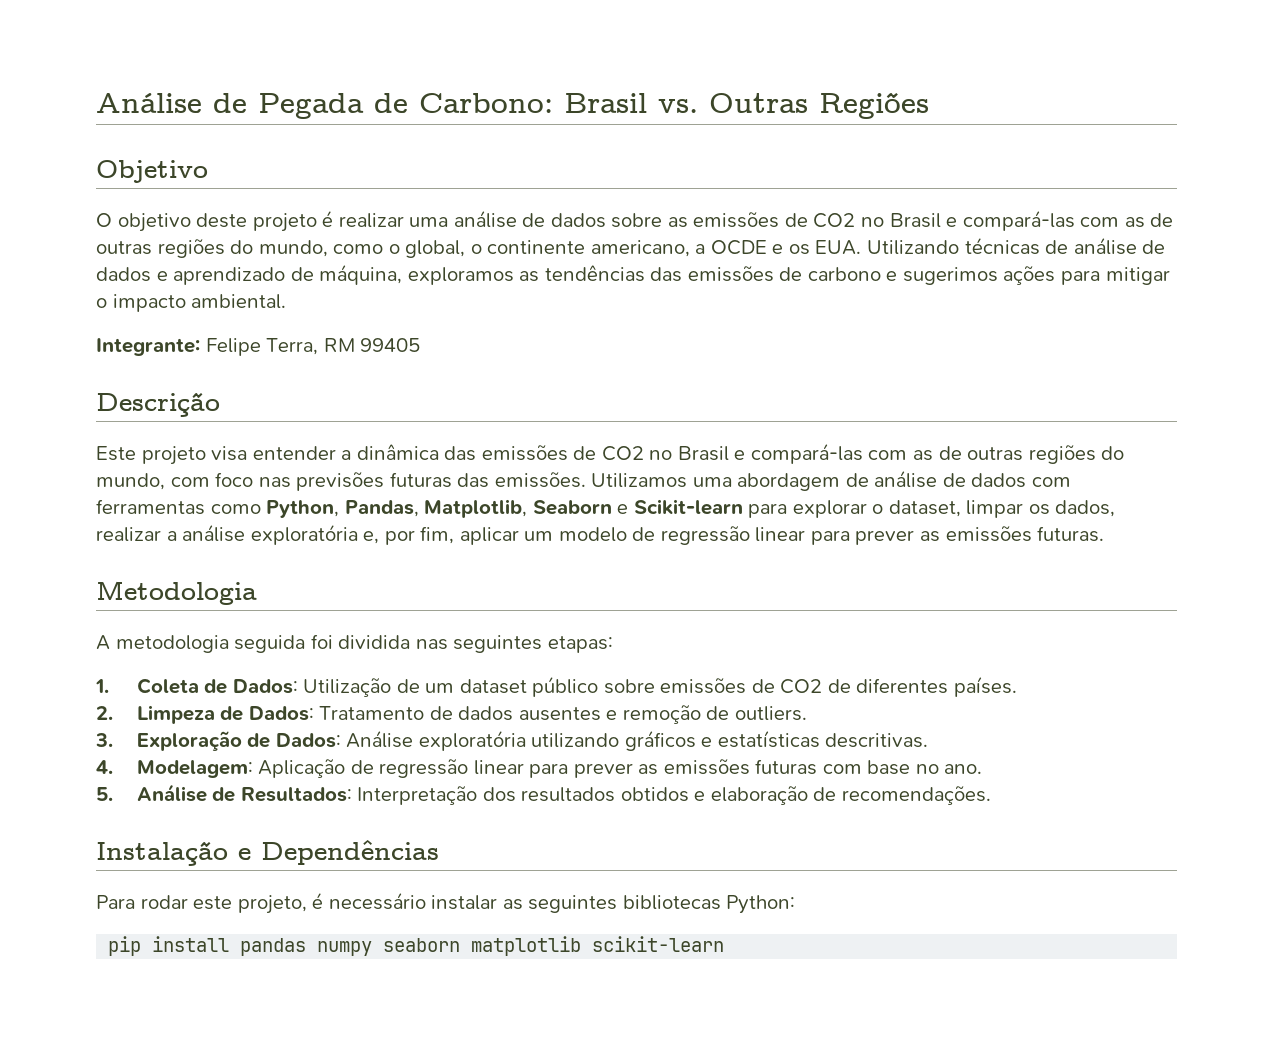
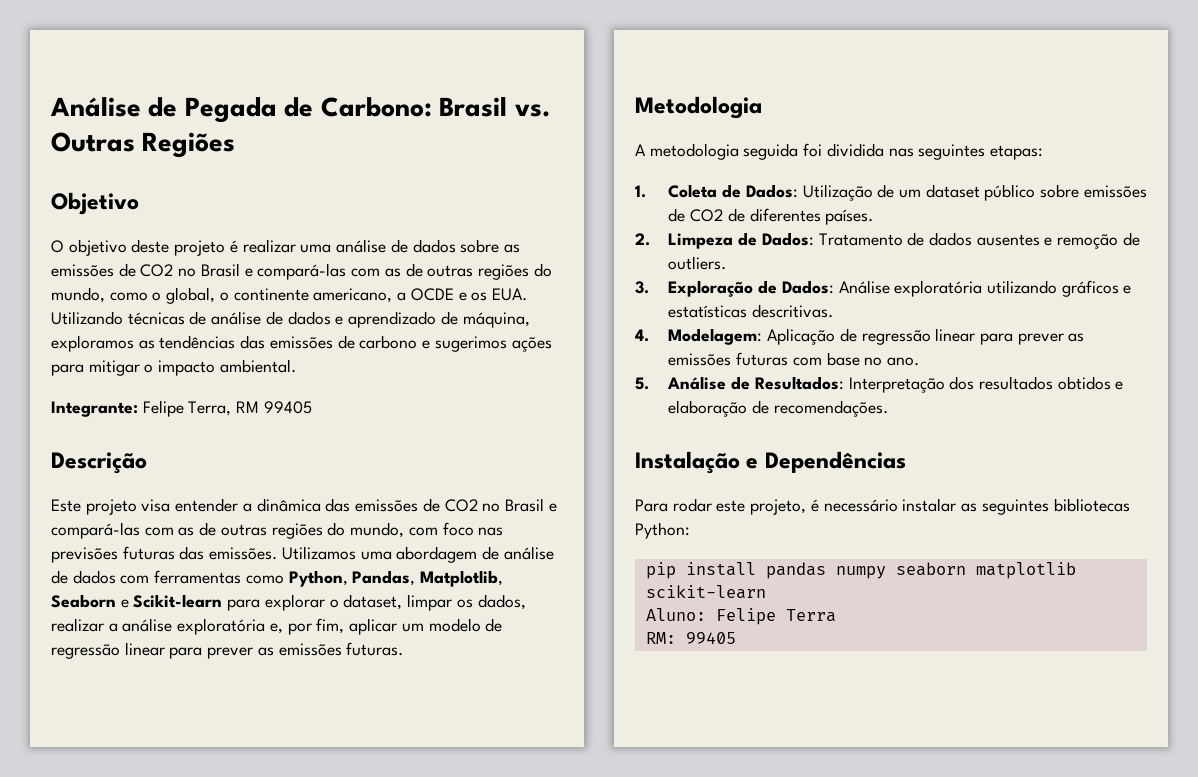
(725, 944) none -> [645,608,836,625] [645,632,736,644] // Aluno: Felipe Terra // RM: 99405

